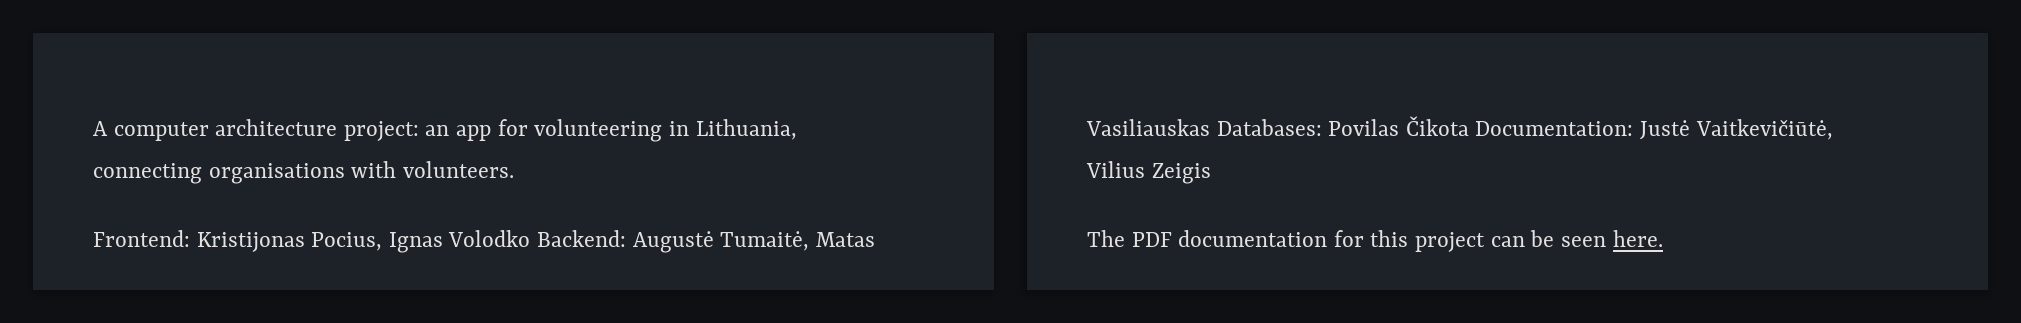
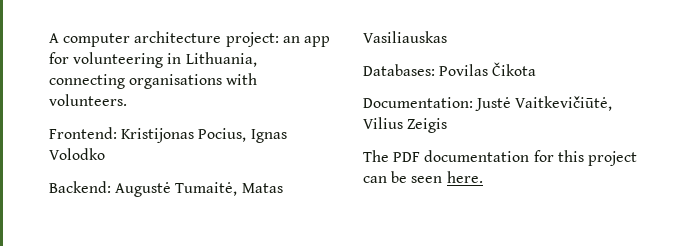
(531, 238) none -> (105, 154) //
(1210, 127) none -> (447, 37) //
(1469, 126) none -> (537, 69) //

